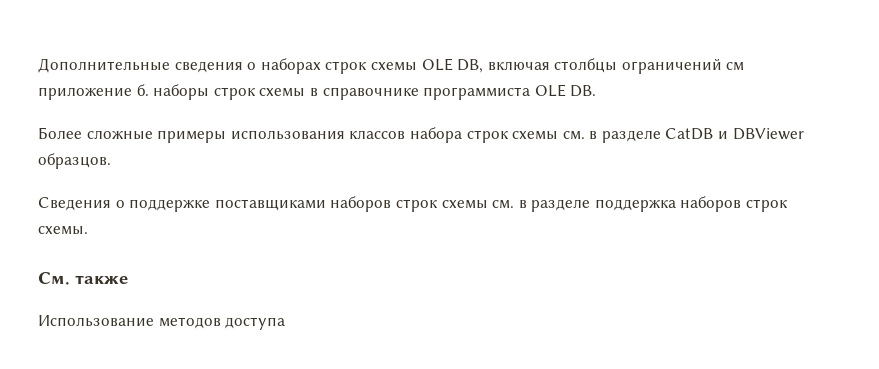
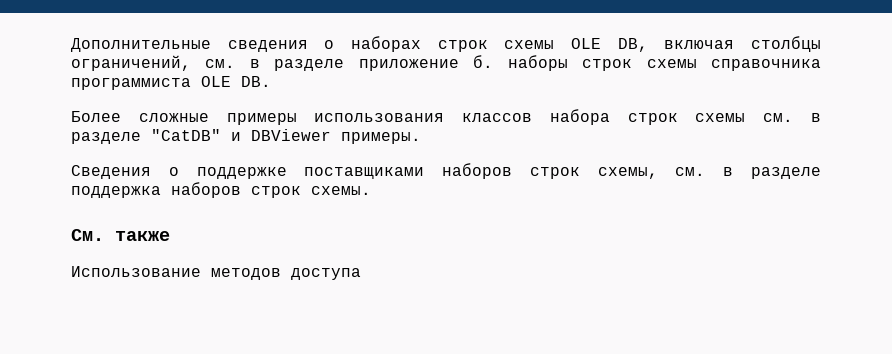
[621,58,745,74] ограничений см -> [71,55,345,71] ограничений, см. в разделе
[309,87,419,100] в справочнике -> [711,59,822,71] справочника
[665,128,714,140] CatDB -> [151,129,221,141] "CatDB"
[38,153,111,169] образцов. -> [341,132,421,144] примеры.
[441,200,488,209] схемы -> [597,167,658,179] схемы,

